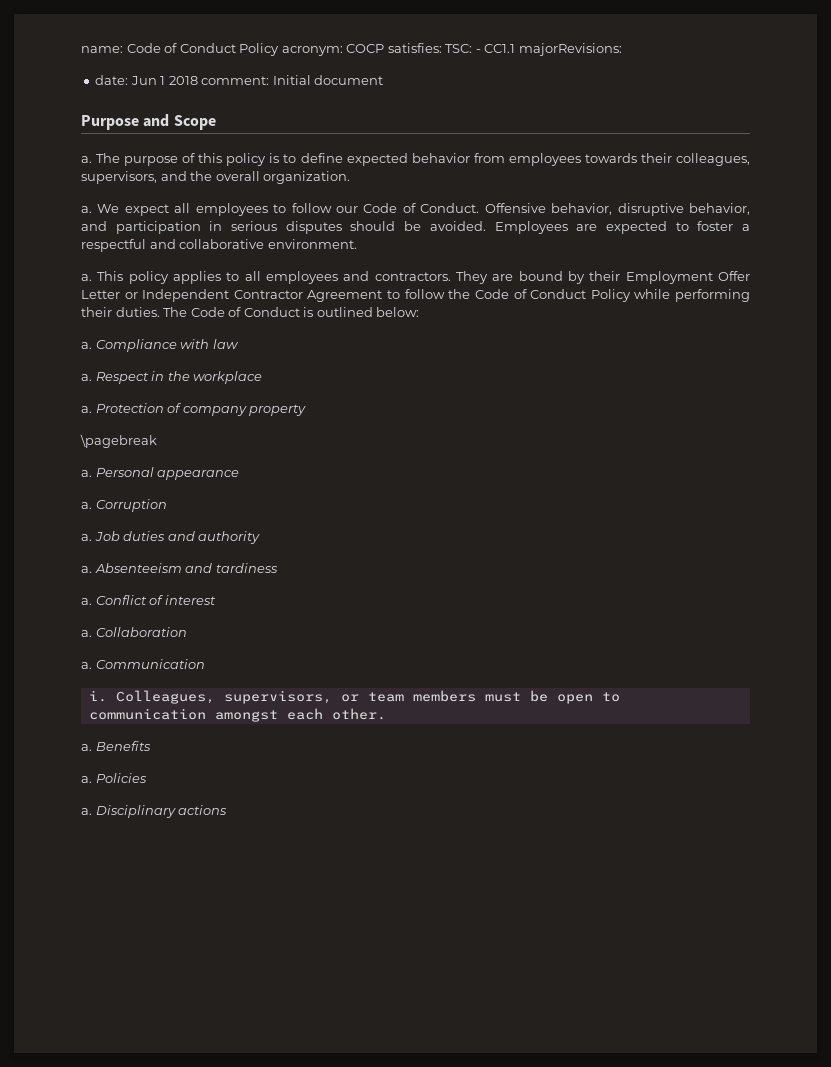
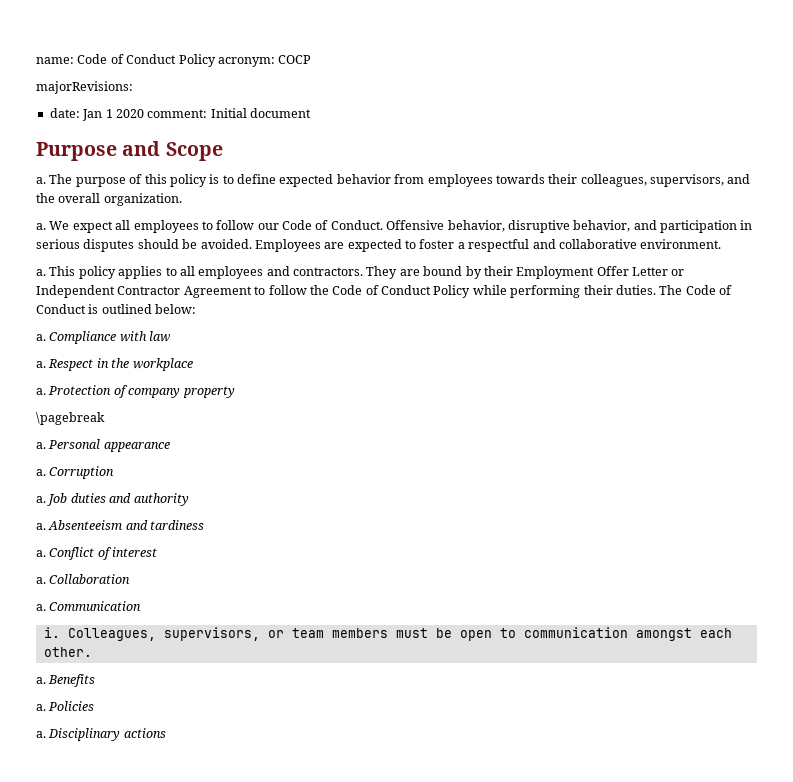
[387,43,516,53] satisfies: TSC: - CC1.1 -> (312, 59) //
[130,76,198,85] Jun 1 2018 -> [82,109,144,121] Jan 1 2020

